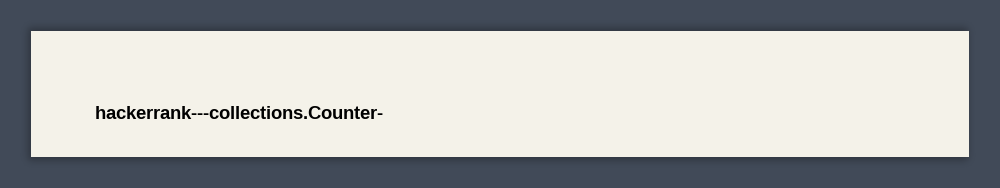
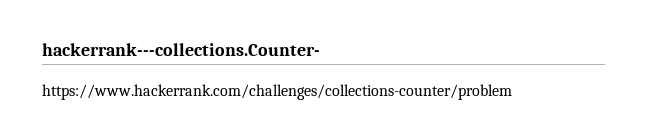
(383, 112) none -> [42,84,512,100] // https://www.hackerrank.com/challenges/collections-counter/problem

